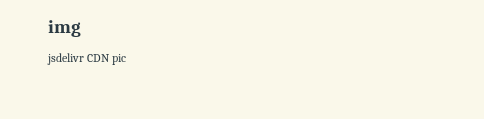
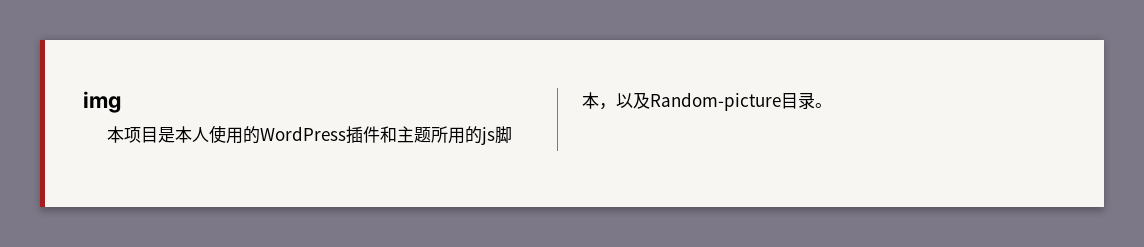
[47,53,127,65] jsdelivr CDN pic -> [106,125,512,145] [582,92,832,111] 本项目是本人使用的WordPress插件和主题所用的js脚本，以及Random-picture目录。

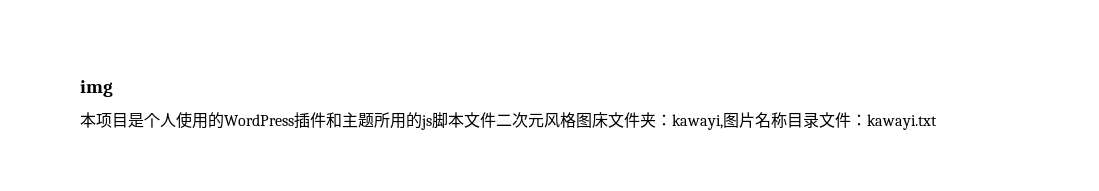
[174,126,192,143] 本 -> [144,113,160,128] 个
[599,92,832,111] ，以及Random-picture目录。 -> [464,112,937,130] 文件二次元风格图床文件夹：kawayi,图片名称目录文件：kawayi.txt

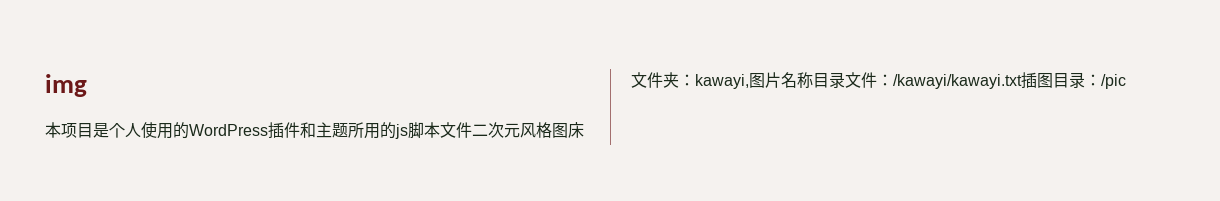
[867,114,937,130] kawayi.txt -> [893,72,1126,89] /kawayi/kawayi.txt插图目录：/pic

